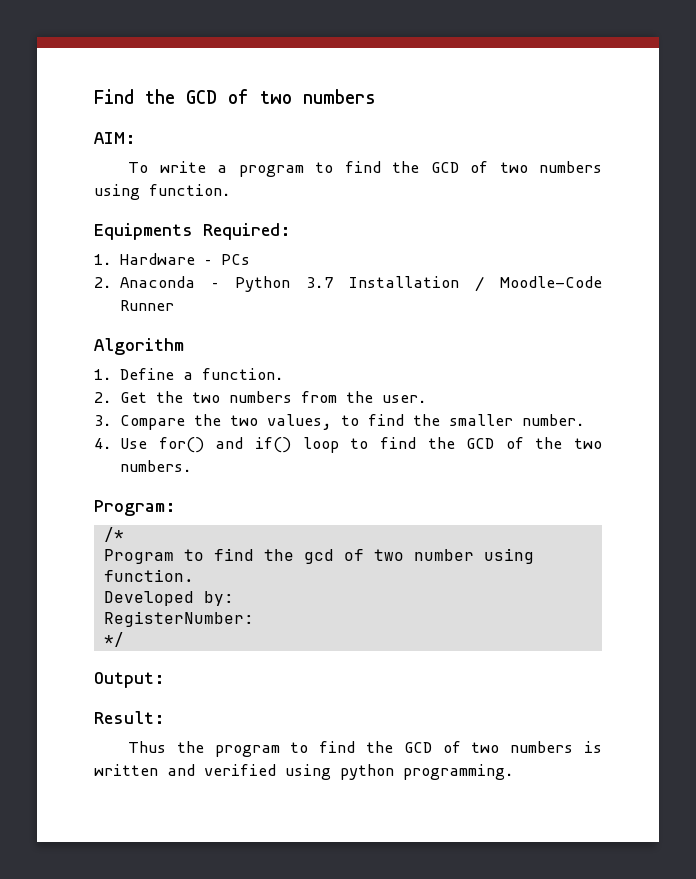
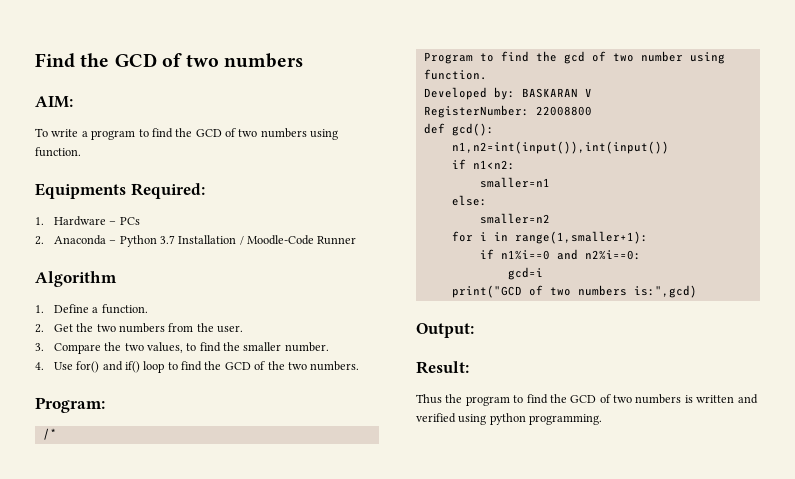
(234, 598) none -> [521,88,592,98] BASKARAN V
[103,632,124,647] // */ -> [535,106,592,116] [423,123,494,136] [451,141,669,154] [451,159,515,170] [479,177,550,188] [451,195,487,206] [479,213,550,224] [451,231,648,244] [479,249,641,260] [507,267,543,280] [451,285,697,298] 22008800 // def gcd(): // n1,n2=int(input()),int(input()) // if n1<n2: // smaller=n1 // else: // smaller=n2 // for i in range(1,smaller+1): // if n1%i==0 and n2%i==0: // gcd=i // print("GCD of two numbers is:",gcd)

